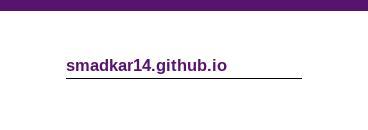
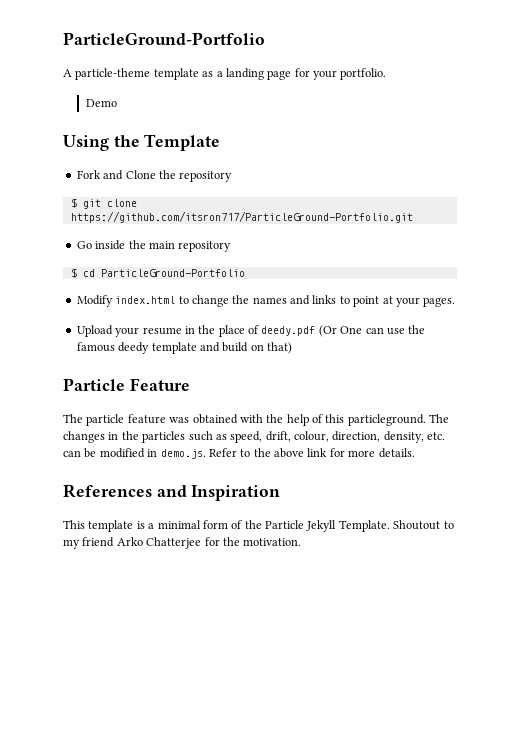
[66,59,227,74] smadkar14.github.io -> [63,32,265,45] [63,68,387,80] [86,99,118,107] [63,134,221,151] [76,170,233,182] [70,198,137,209] [70,211,413,223] [76,240,232,252] [70,268,245,278] [76,295,456,307] [76,325,426,337] [76,342,292,354] [63,378,190,391] [63,414,450,426] [63,431,446,443] [63,448,415,459] [63,484,281,501] [63,520,454,532] [63,537,302,549] ParticleGround-Portfolio // A particle-theme template as a landing page for your portfolio. // Demo // Using the Template // Fork and Clone the repository // $ git clone https://github.com/itsron717/ParticleGround-Portfolio.git // Go inside the main repository // $ cd ParticleGround-Portfolio // Modify index.html to change the names and links to point at your pages. // Upload your resume in the place of deedy.pdf (Or One can use the famous deedy template and build on that) // Particle Feature // The particle feature was obtained with the help of this particleground. The changes in the particles such as speed, drift, colour, direction, density, etc. can be modified in demo.js. Refer to the above link for more details. // References and Inspiration // This template is a minimal form of the Particle Jekyll Template. Shoutout to my friend Arko Chatterjee for the motivation.

